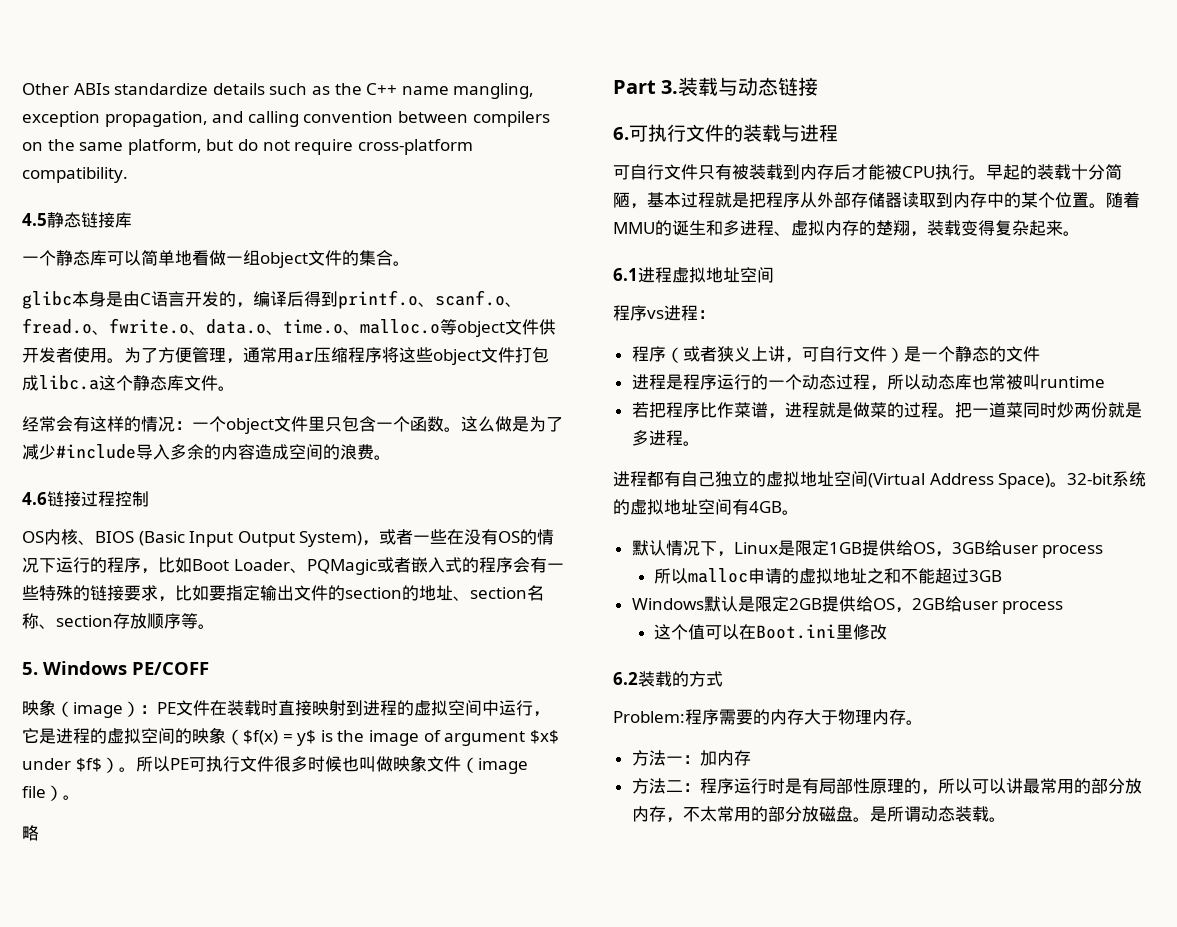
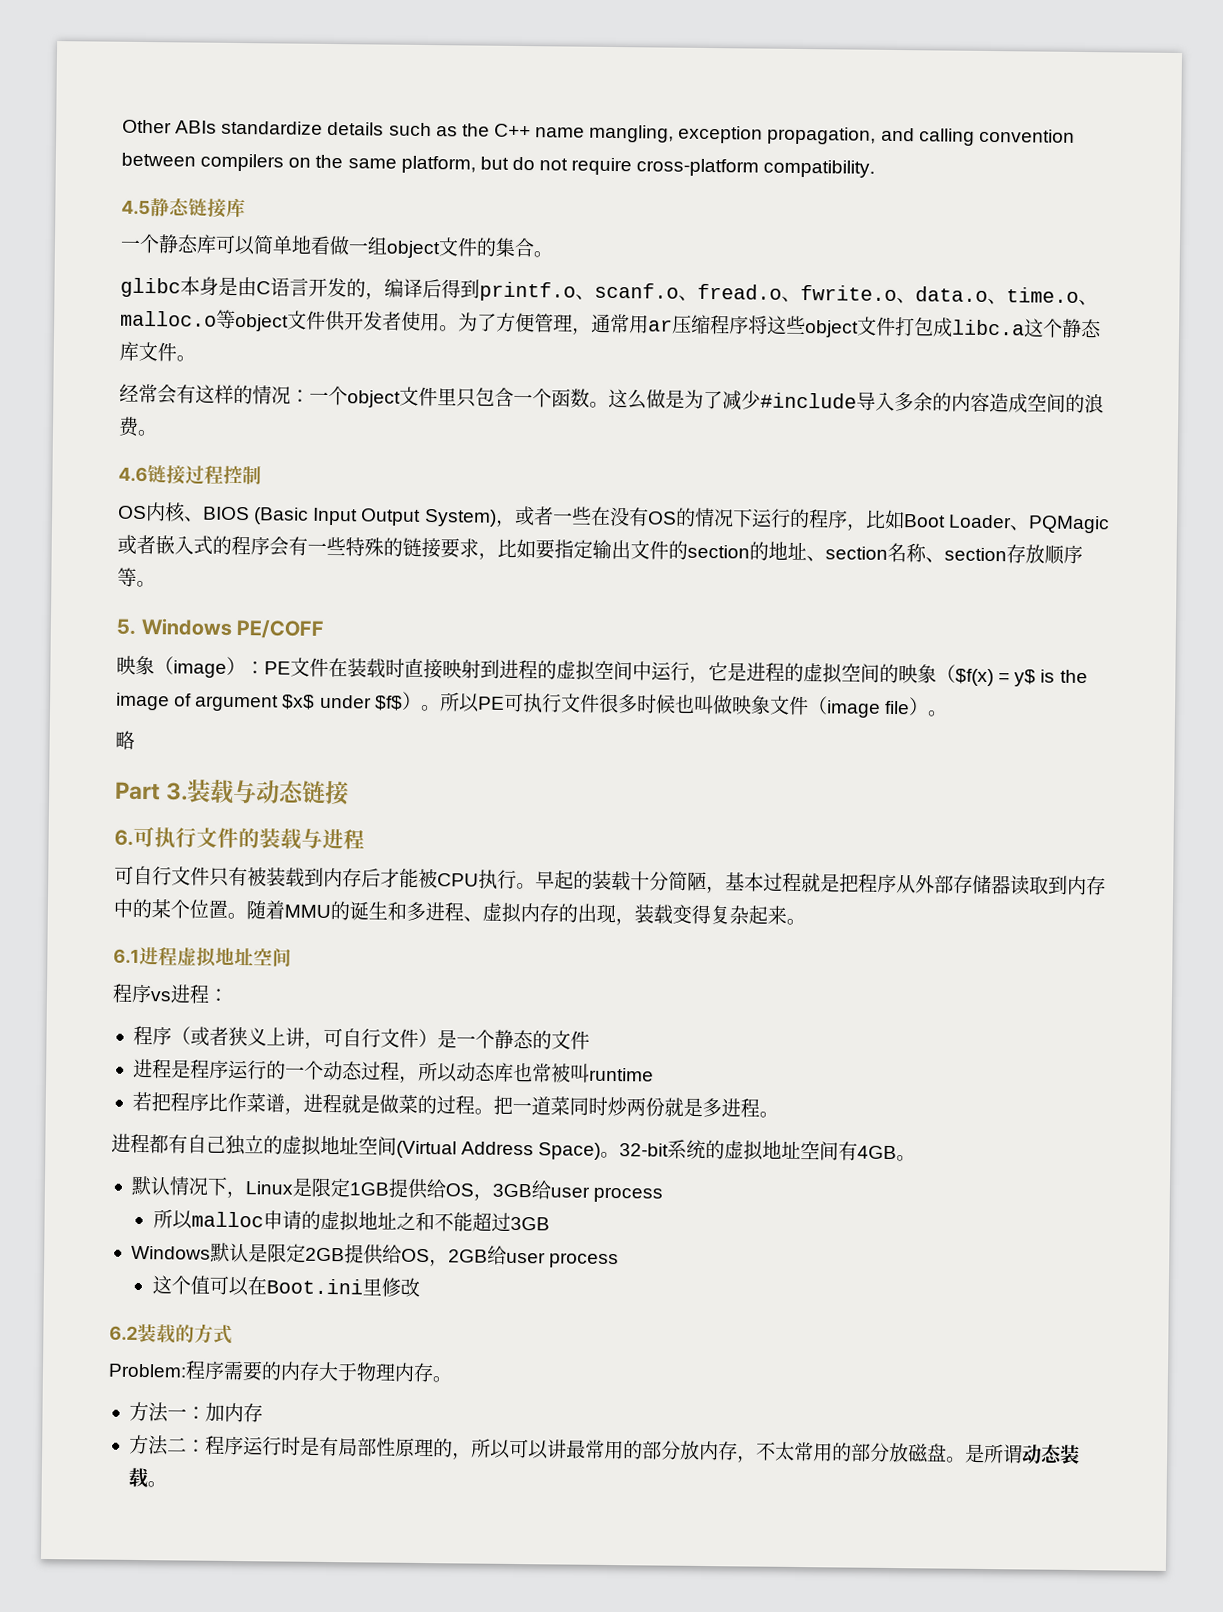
[876,220,910,236] 楚翔 -> [577,903,616,924] 出现

